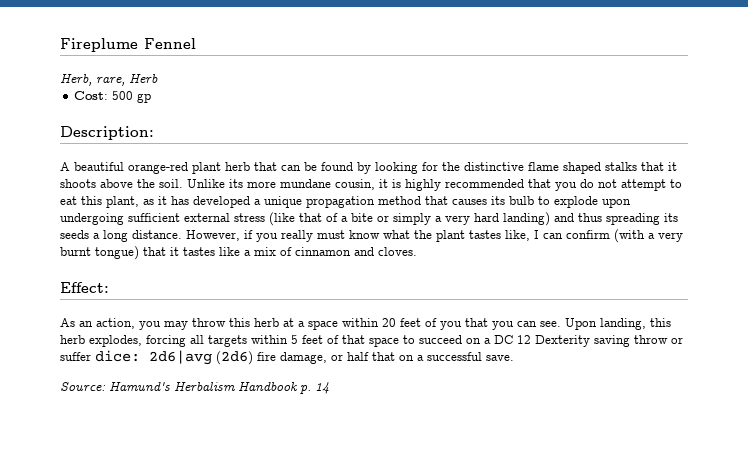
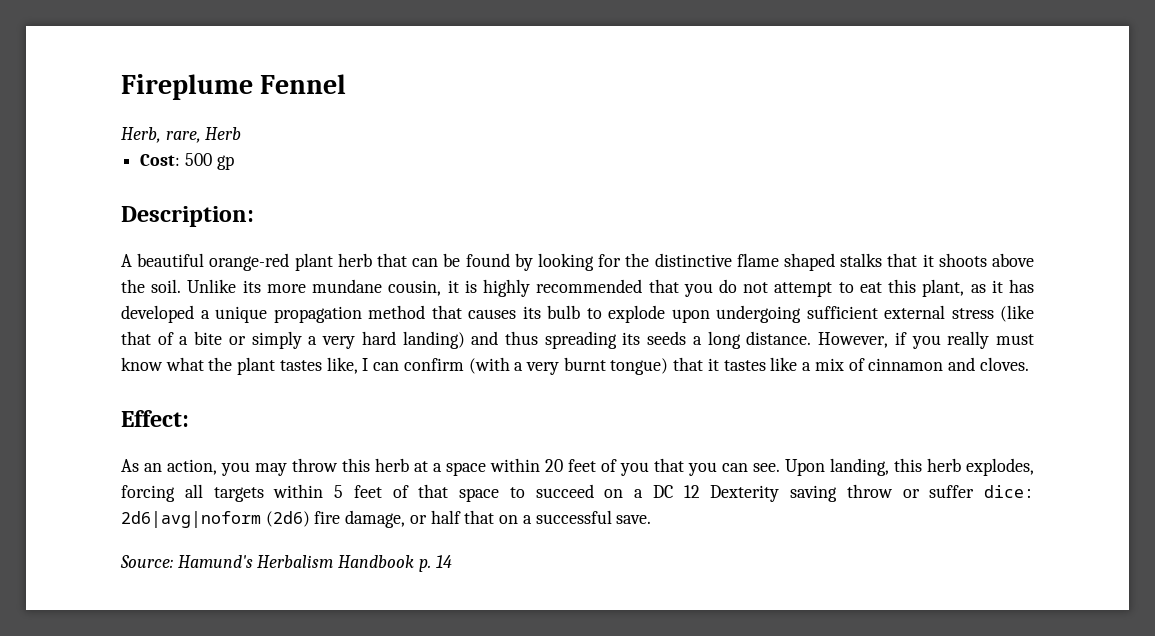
[149,350,212,365] 2d6|avg -> [121,511,261,528] 2d6|avg|noform

